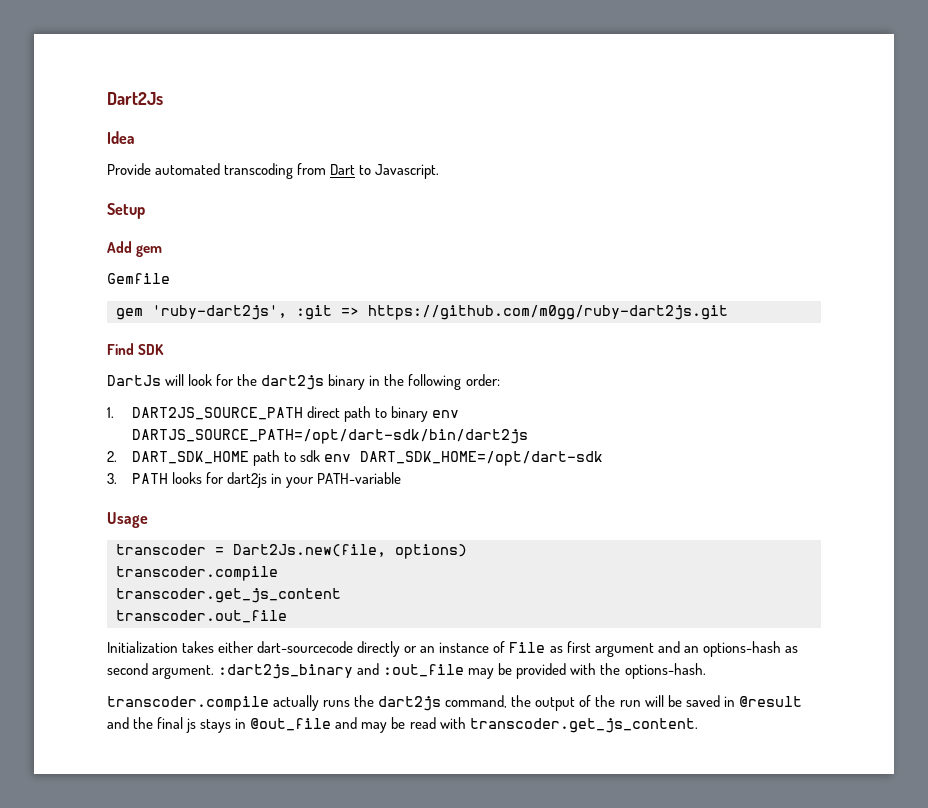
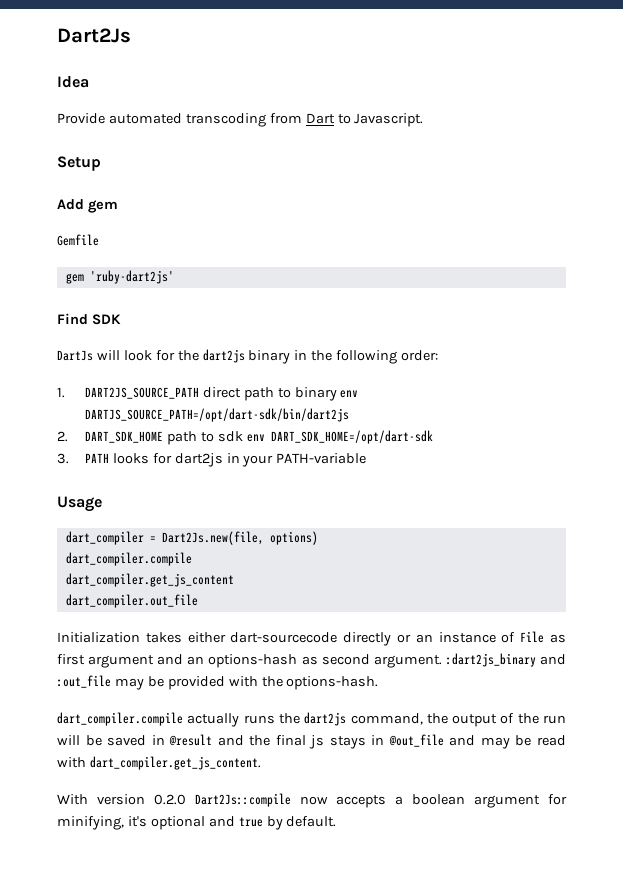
[152,305,728,320] 'ruby-dart2js', :git => https://github.com/m0gg/ruby-dart2js.git -> [89,270,174,284] 'ruby-dart2js'
[116,544,206,555] transcoder -> [65,531,144,545] dart_compiler
[116,566,278,581] [116,588,341,603] [116,610,287,623] transcoder.compile // transcoder.get_js_content // transcoder.out_file -> [65,552,192,566] [65,573,234,587] [65,594,198,608] dart_compiler.compile // dart_compiler.get_js_content // dart_compiler.out_file
[107,696,269,711] transcoder.compile -> [57,712,183,726] dart_compiler.compile
[469,718,698,733] transcoder.get_js_content. -> [89,756,261,770] [57,793,568,808] [57,816,337,830] dart_compiler.get_js_content. // With version 0.2.0 Dart2Js::compile now accepts a boolean argument for minifying, it's optional and true by default.

